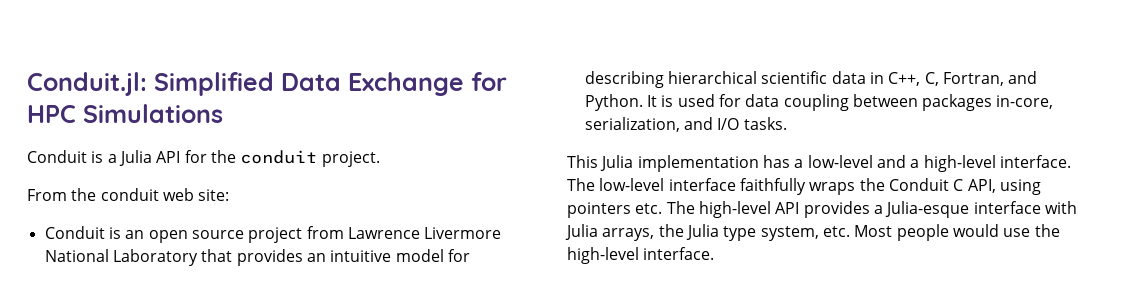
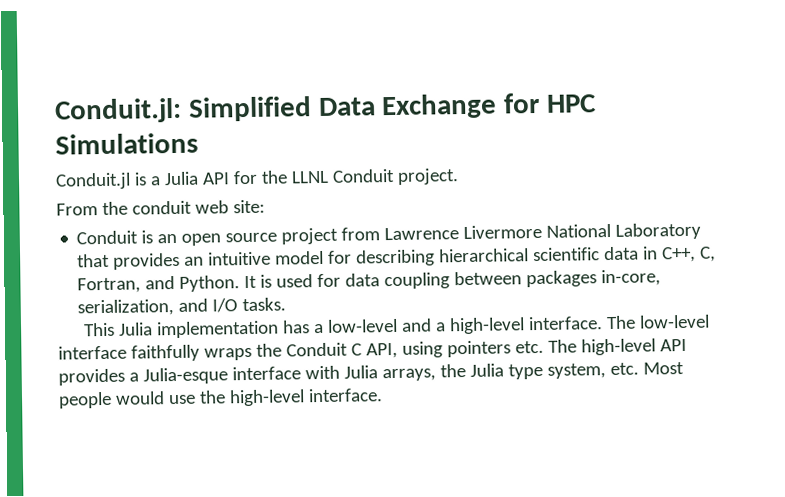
[27,150,87,163] Conduit -> [55,172,131,190] Conduit.jl
[240,150,318,164] conduit -> [290,168,395,184] LLNL Conduit

